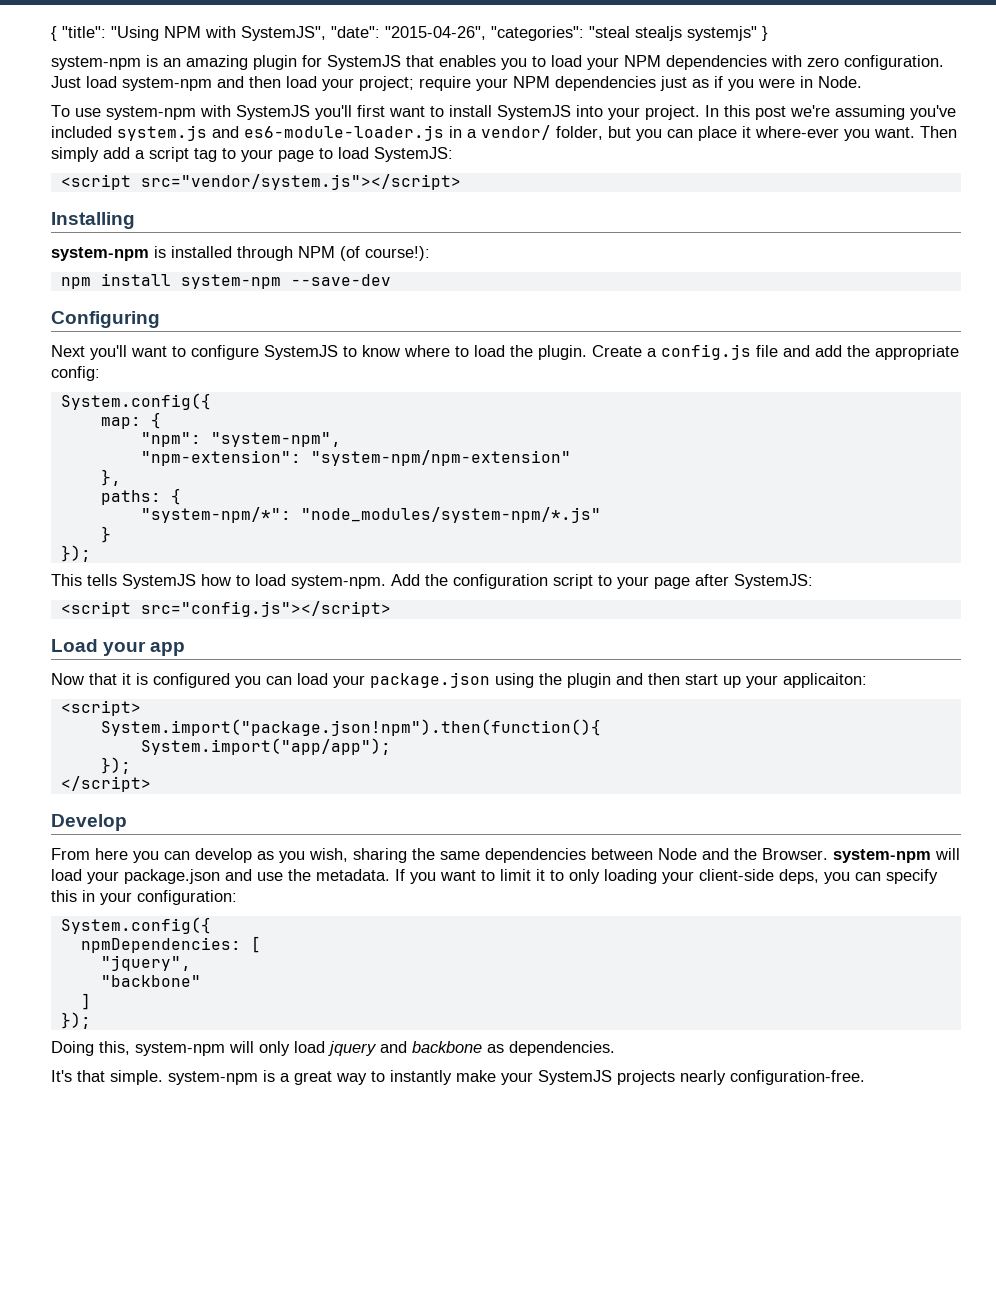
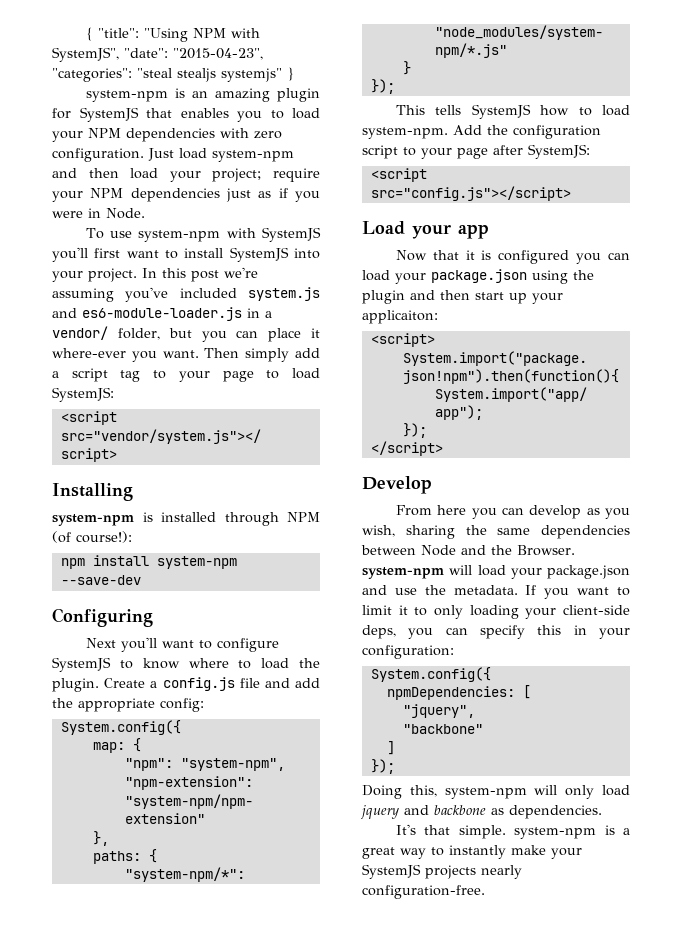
[385,26,486,40] "2015-04-26", -> [173,48,263,60] "2015-04-23",

